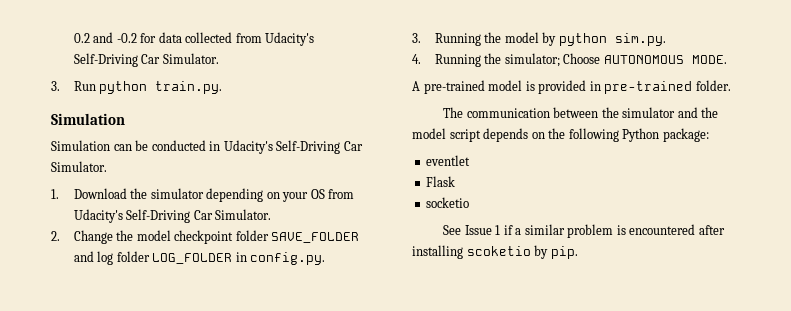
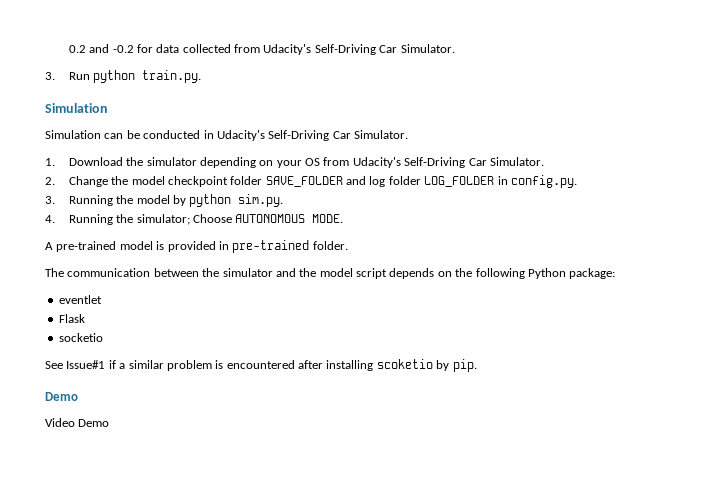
[464,225,501,235] Issue 1 -> [66,360,106,369] Issue#1
(578, 252) none -> [45,392,78,401] [45,418,110,427] // Demo // Video Demo

